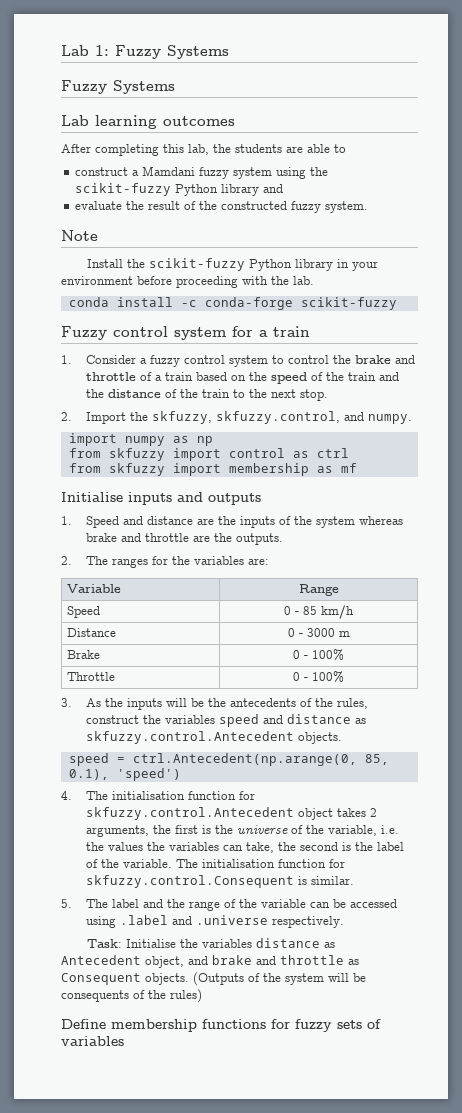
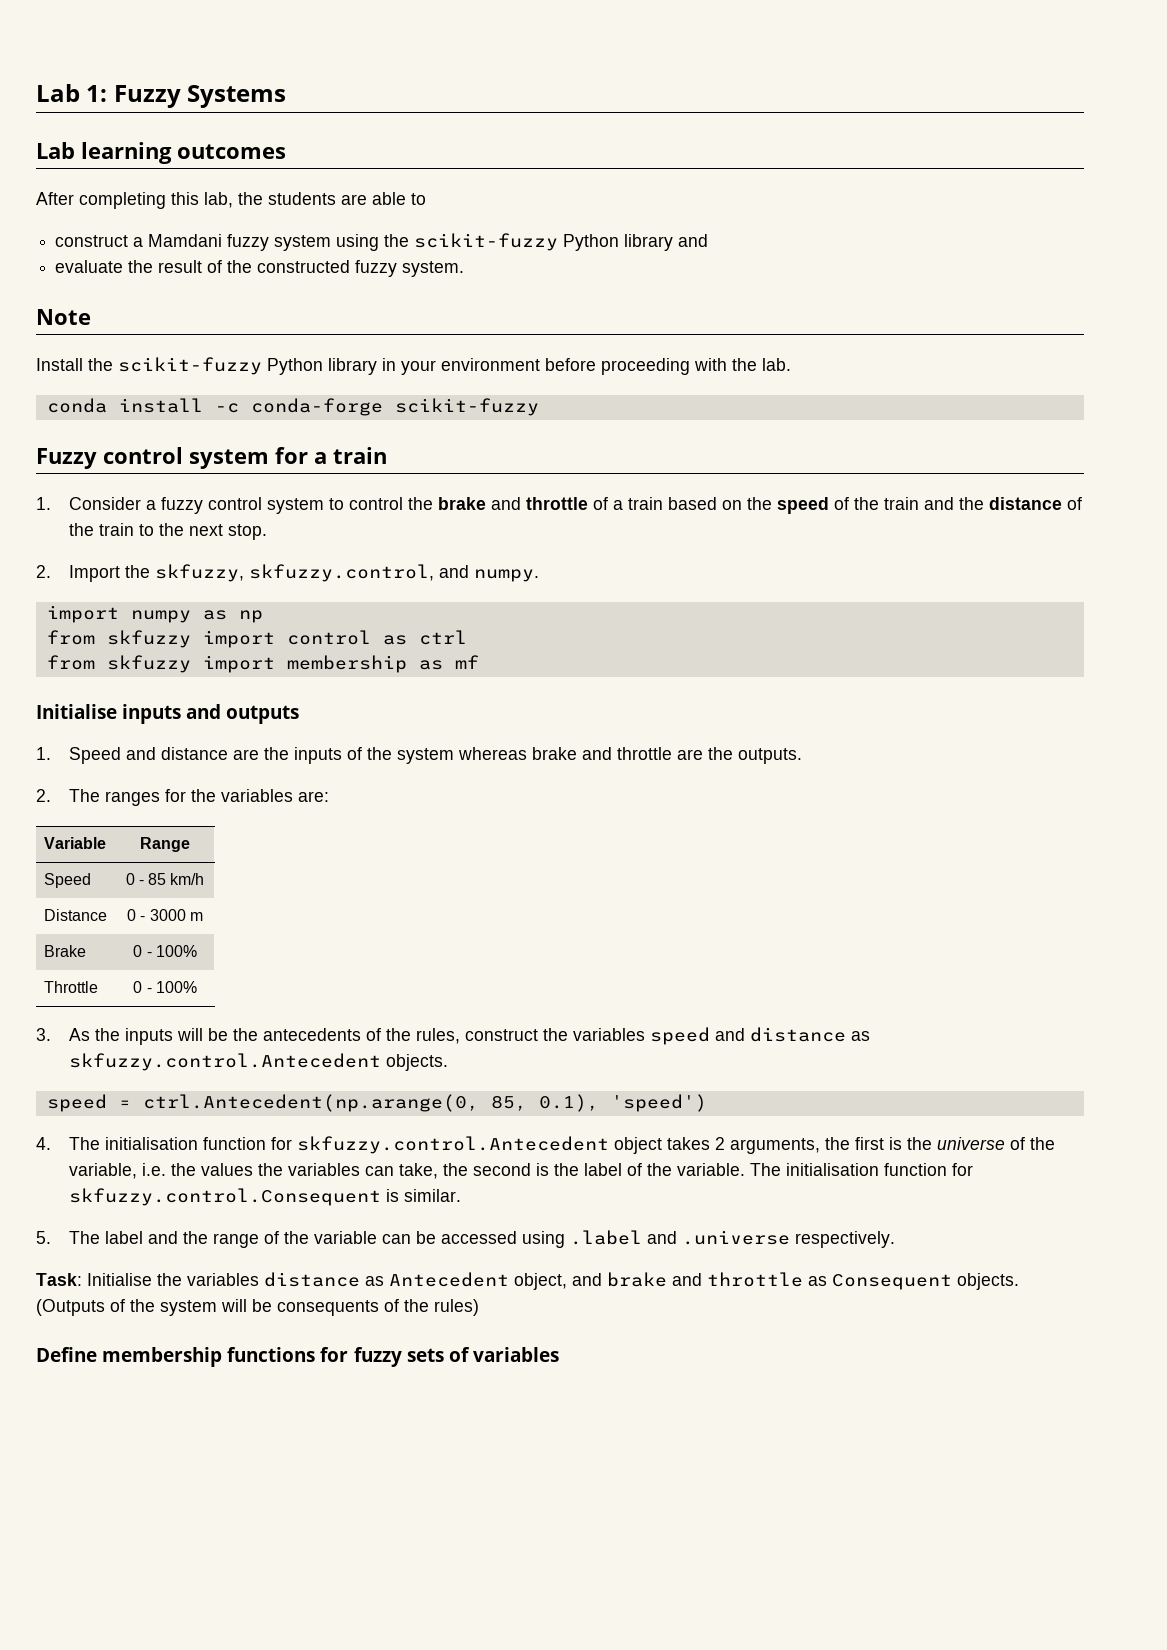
[61,80,175,94] // Fuzzy Systems -> (287, 96) none

